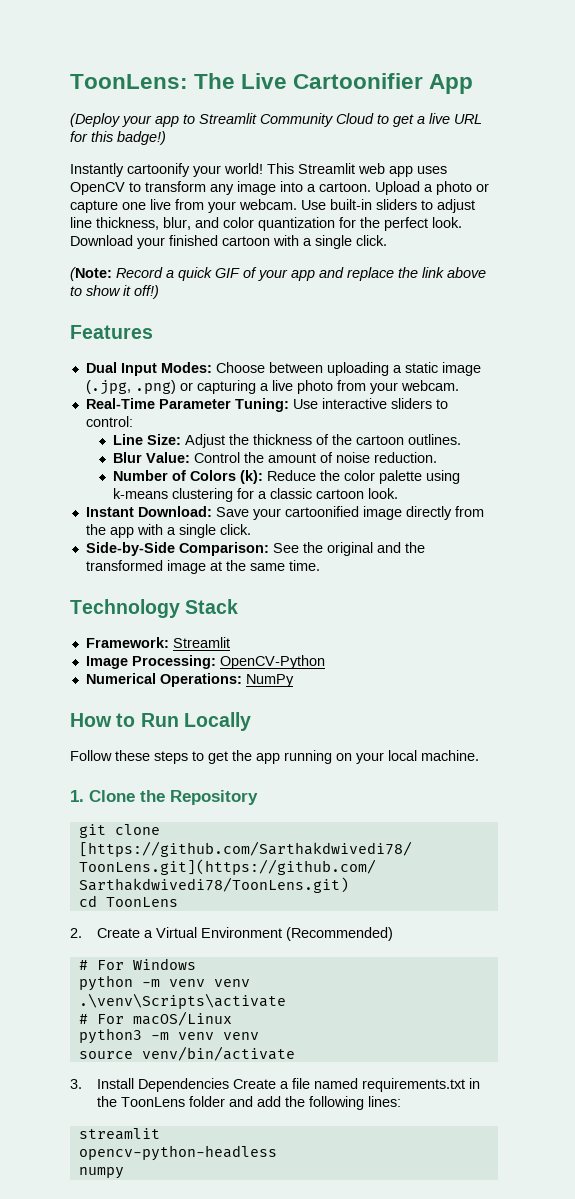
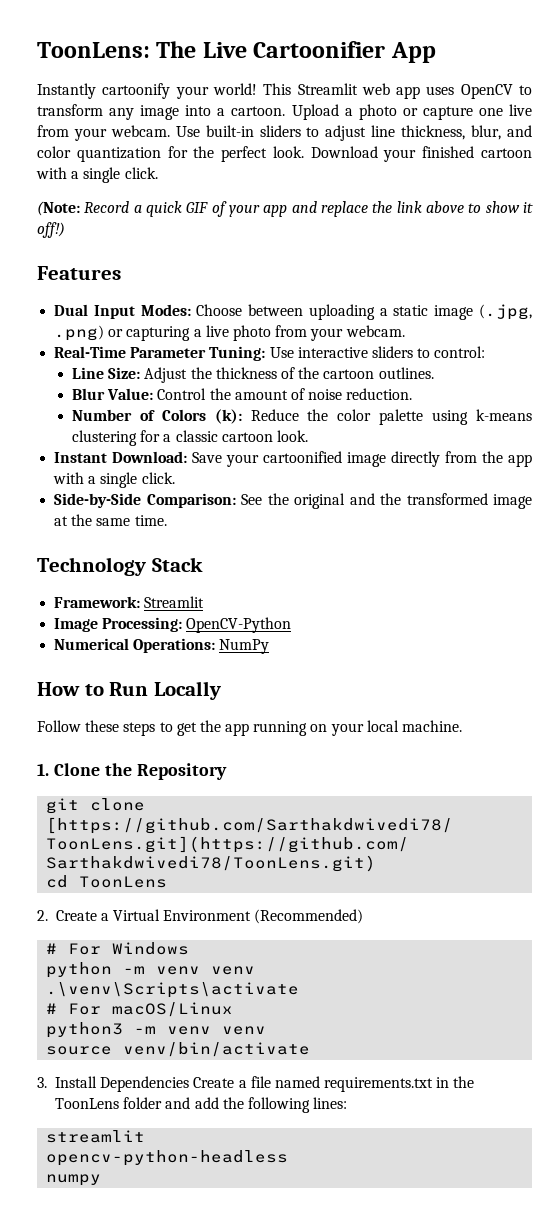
[70,113,482,127] [70,131,166,145] // (Deploy your app to Streamlit Community Cloud to get a live URL for this badge!) -> (436, 52) none

